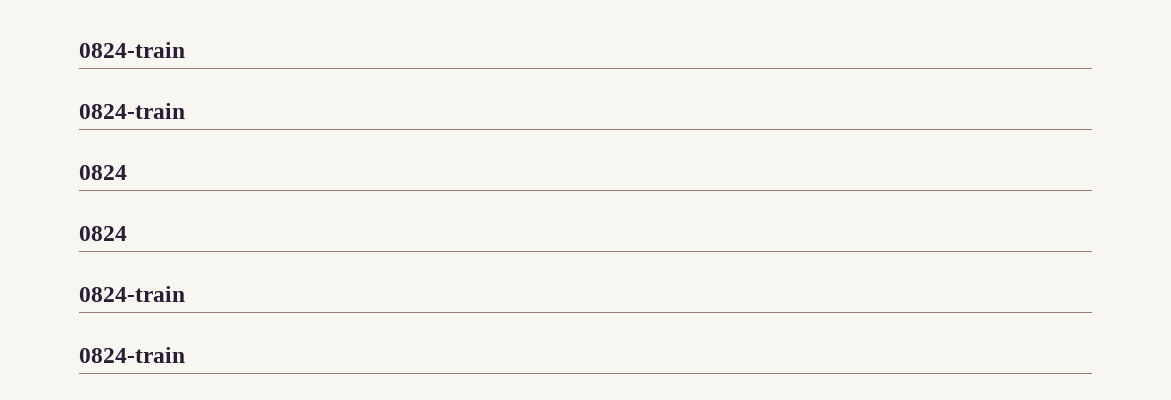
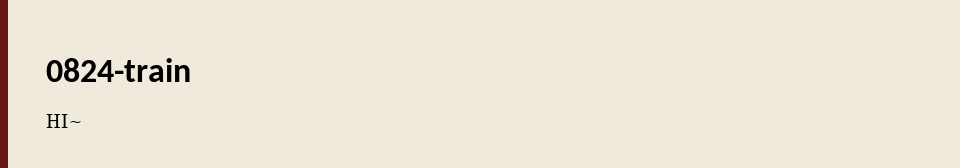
[79,42,185,58] [79,103,185,119] [79,165,127,180] [79,226,127,241] [79,286,185,302] [79,347,185,363] 0824-train // 0824-train // 0824 // 0824 // 0824-train // 0824-train -> [46,58,191,82] [46,114,83,128] 0824-train // HI~

